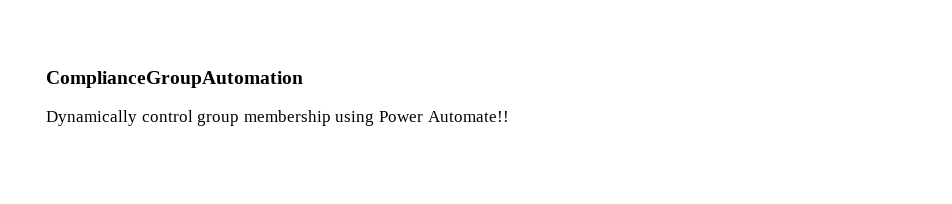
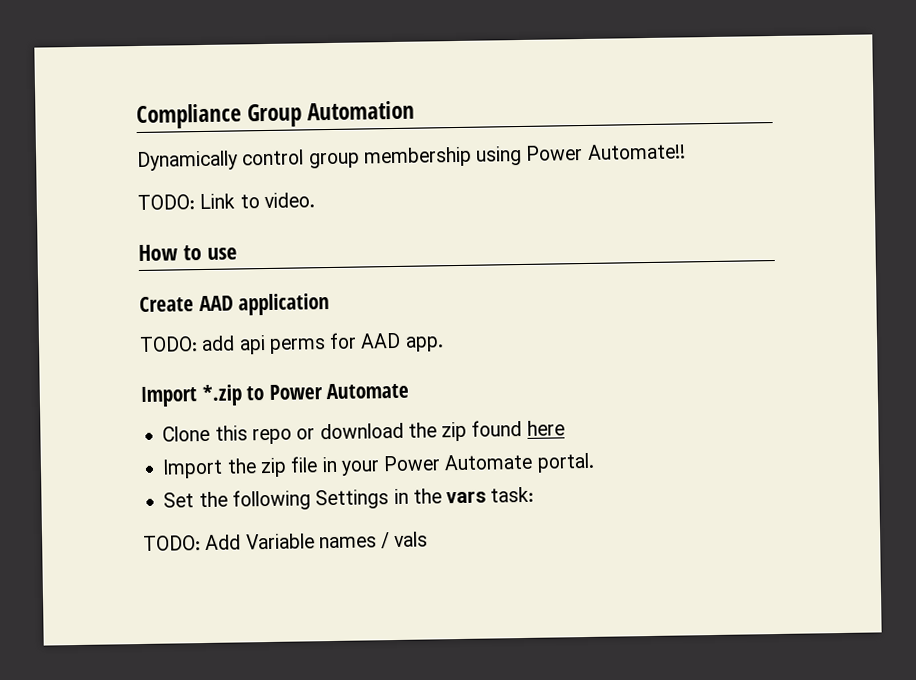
[46,71,303,88] ComplianceGroupAutomation -> [136,100,416,130] Compliance Group Automation
(509, 116) none -> [137,192,315,211] [138,244,237,262] [139,293,331,316] [139,332,444,355] [140,382,410,407] [162,420,565,445] [162,452,595,479] [163,486,535,511] [143,531,429,551] // TODO: Link to video. // How to use // Create AAD application // TODO: add api perms for AAD app. // Import *.zip to Power Automate // Clone this repo or download the zip found here // Import the zip file in your Power Automate portal. // Set the following Settings in the vars task: // TODO: Add Variable names / vals

